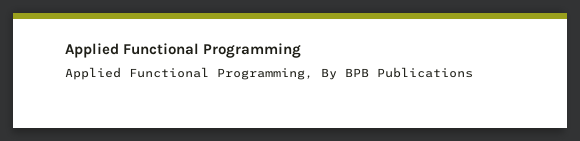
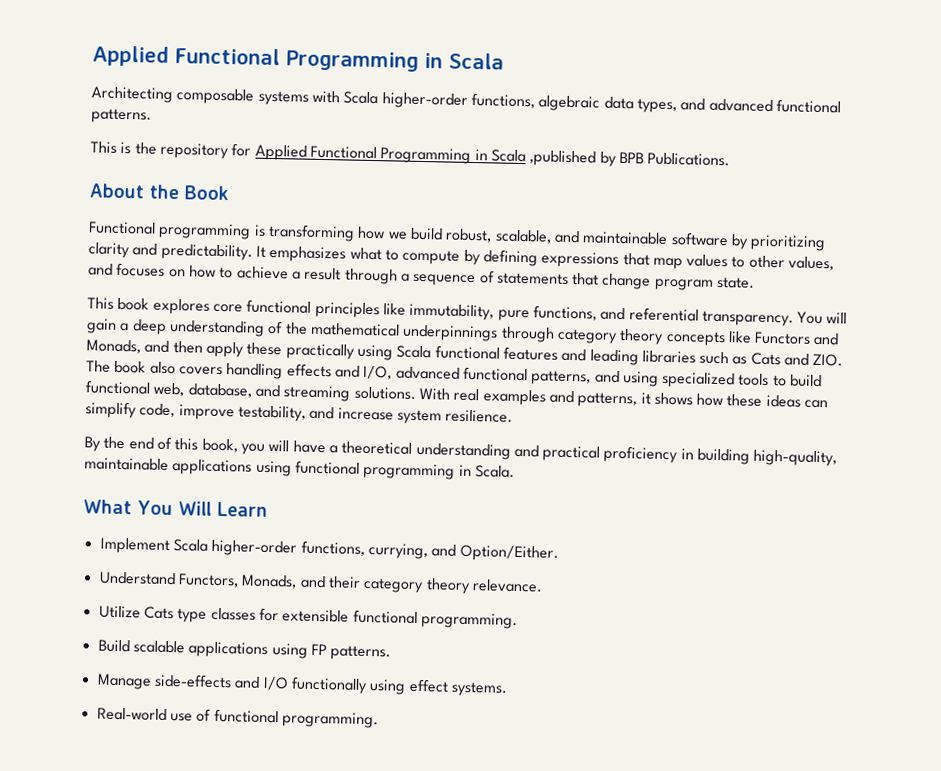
[65,43,302,58] [65,67,473,80] Applied Functional Programming // Applied Functional Programming, By BPB Publications -> [92,45,504,72] [91,86,841,114] [91,108,152,124] [90,141,731,167] [89,183,229,201] [88,221,827,252] [88,242,835,271] [88,262,756,291] [87,297,848,327] [86,318,840,347] [86,339,844,367] [86,360,823,389] [85,380,829,409] [85,401,514,425] [84,436,838,467] [84,457,515,480] [83,499,268,517] [99,537,559,562] [98,571,543,595] [98,605,518,629] [97,639,392,661] [96,673,508,697] [96,707,379,729] Applied Functional Programming in Scala // Architecting composable systems with Scala higher-order functions, algebraic data types, and advanced functional patterns. // This is the repository for Applied Functional Programming in Scala ,published by BPB Publications. // About the Book // Functional programming is transforming how we build robust, scalable, and maintainable software by prioritizing clarity and predictability. It emphasizes what to compute by defining expressions that map values to other values, and focuses on how to achieve a result through a sequence of statements that change program state. // This book explores core functional principles like immutability, pure functions, and referential transparency. You will gain a deep understanding of the mathematical underpinnings through category theory concepts like Functors and Monads, and then apply these practically using Scala functional features and leading libraries such as Cats and ZIO. The book also covers handling effects and I/O, advanced functional patterns, and using specialized tools to build functional web, database, and streaming solutions. With real examples and patterns, it shows how these ideas can simplify code, improve testability, and increase system resilience. // By the end of this book, you will have a theoretical understanding and practical proficiency in building high-quality, maintainable applications using functional programming in Scala. // What You Will Learn // Implement Scala higher-order functions, currying, and Option/Either. // Understand Functors, Monads, and their category theory relevance. // Utilize Cats type classes for extensible functional programming. // Build scalable applications using FP patterns. // Manage side-effects and I/O functionally using effect systems. // Real-world use of functional programming.

